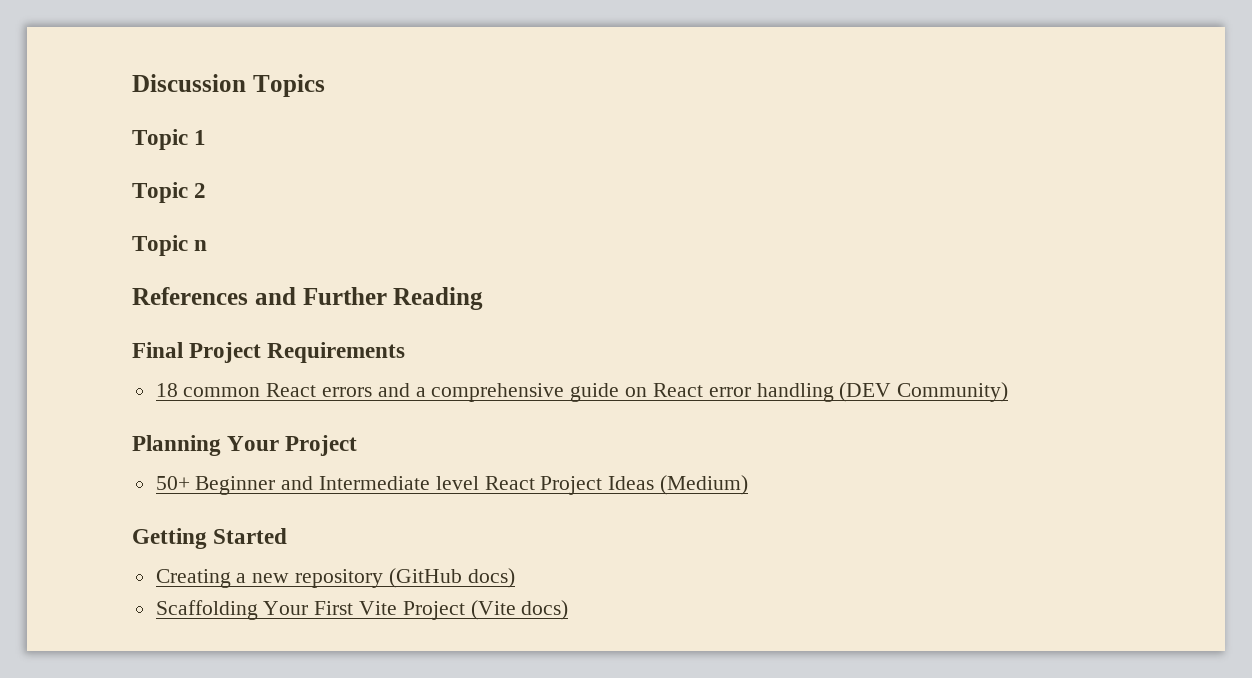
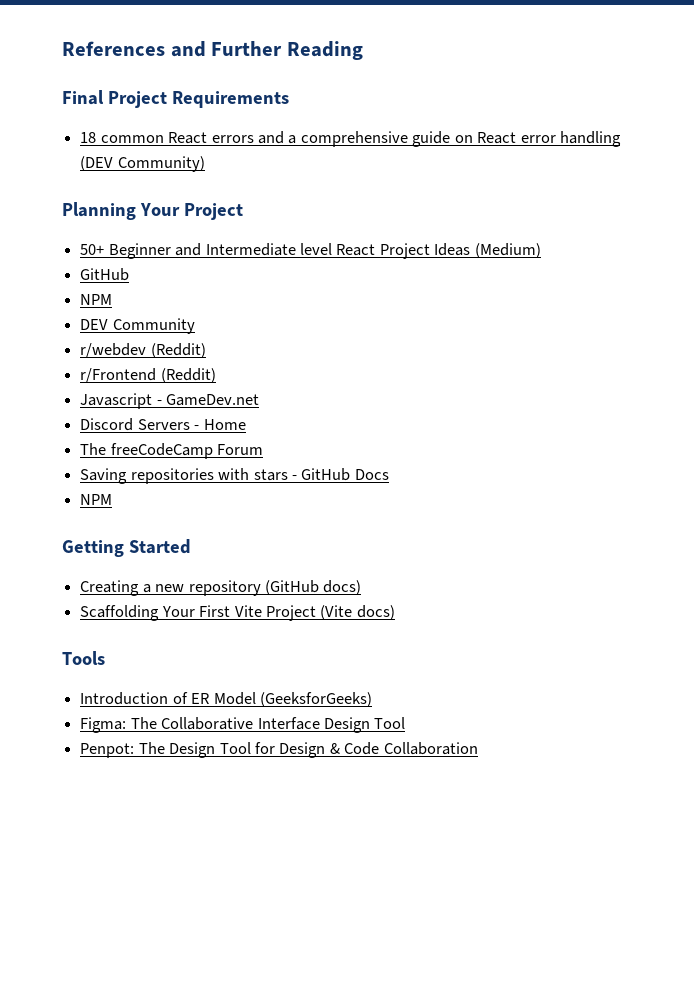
[132,74,325,97] [132,129,207,150] [132,182,207,203] [132,235,208,256] Discussion Topics // Topic 1 // Topic 2 // Topic n // -> (62, 48) none
(749, 485) none -> [80,268,130,281] [80,294,113,305] [80,318,195,334] [80,343,206,358] [80,368,216,383] [80,393,260,409] [80,418,246,431] [80,443,264,459] [80,468,389,484] [80,494,113,505] // GitHub // NPM // DEV Community // r/webdev (Reddit) // r/Frontend (Reddit) // Javascript - GameDev.net // Discord Servers - Home // The freeCodeCamp Forum // Saving repositories with stars - GitHub Docs // NPM
(569, 610) none -> [62,651,105,665] [80,692,372,707] [80,717,406,733] [80,742,478,758] // Tools // Introduction of ER Model (GeeksforGeeks) // Figma: The Collaborative Interface Design Tool // Penpot: The Design Tool for Design & Code Collaboration

